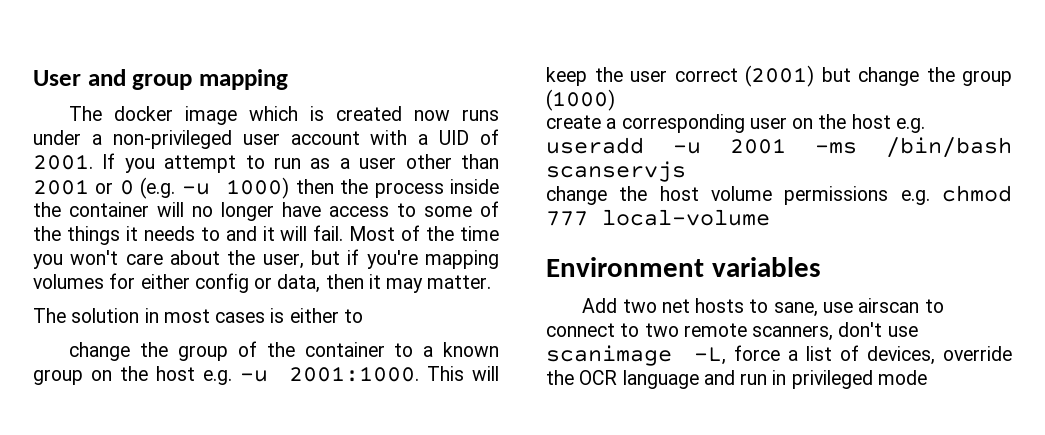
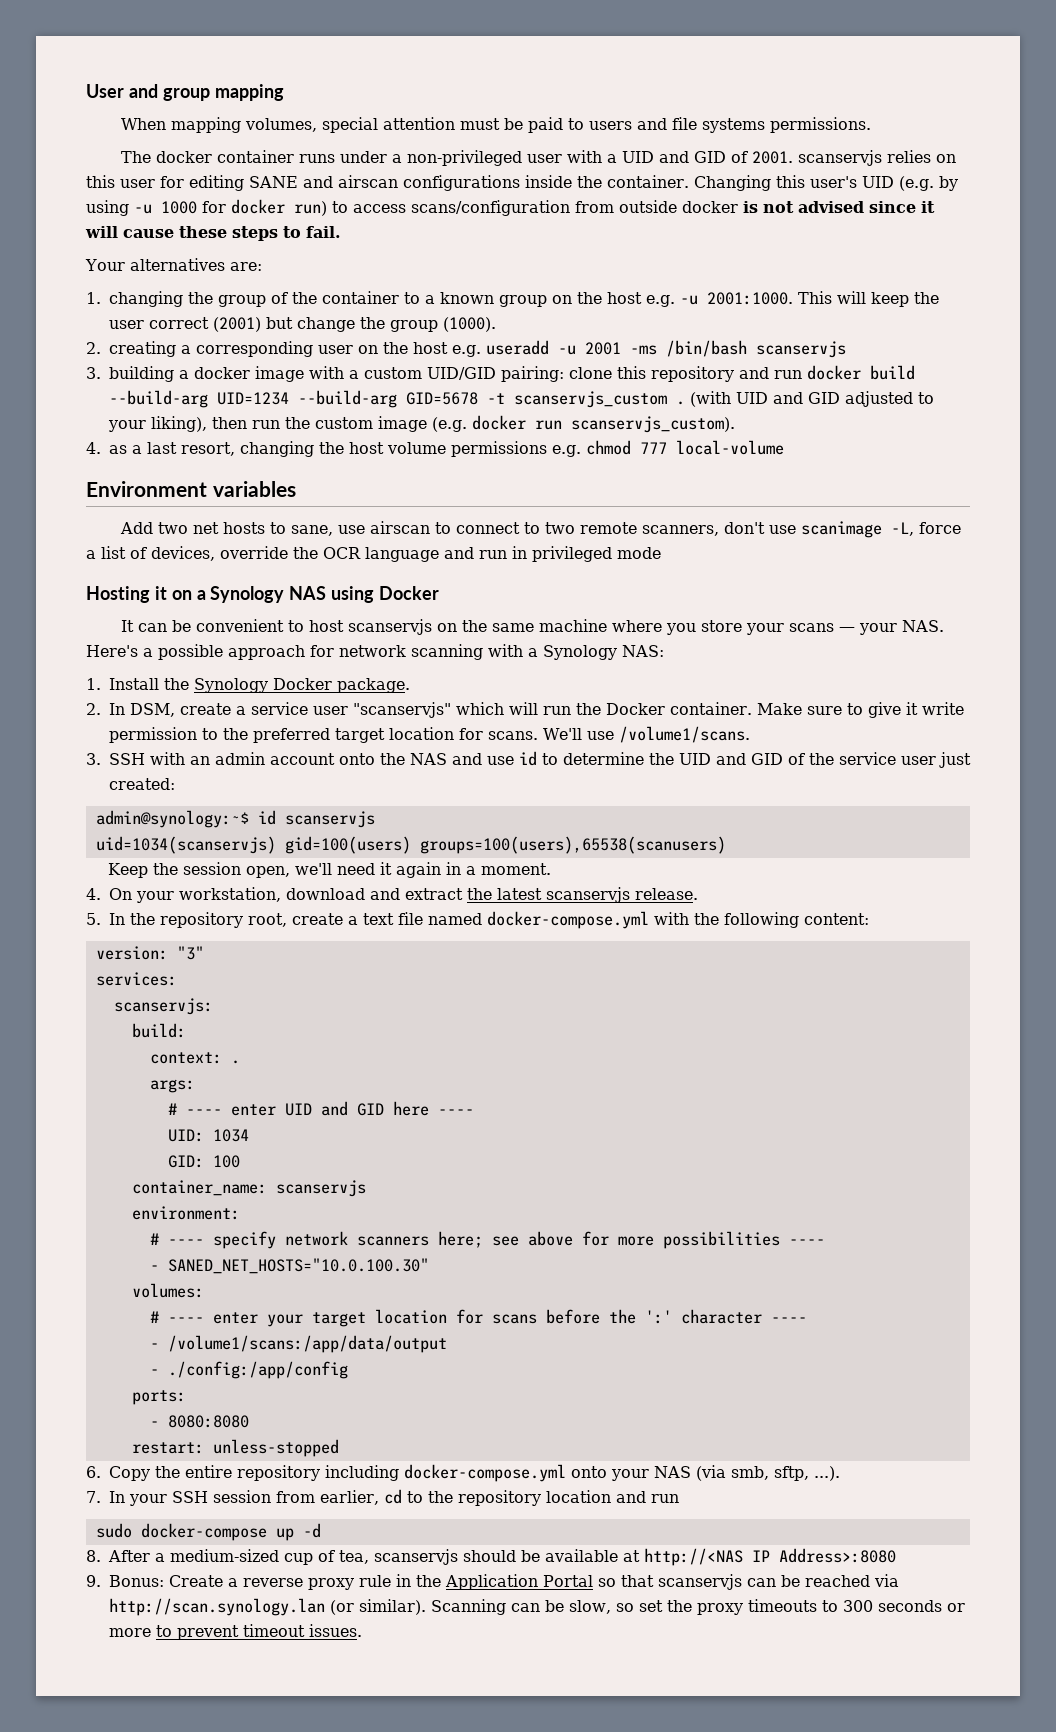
[69,106,451,125] The docker image which is created now -> [120,117,871,133] [120,150,294,163] When mapping volumes, special attention must be paid to users and file systems permissions. // The docker container
[290,131,360,145] account -> (562, 158) none
[480,129,499,145] [33,153,499,173] [33,177,499,199] [33,201,499,221] [33,225,500,245] [33,249,499,269] [33,273,492,293] [33,308,363,323] [69,342,131,361] of 2001. If you attempt to run as a user other than 2001 or 0 (e.g. -u 1000) then the process inside the container will no longer have access to some of the things it needs to and it will fail. Most of the time you won't care about the user, but if you're mapping volumes for either config or data, then it may matter. // The solution in most cases is either to // change -> [658,150,956,166] [86,175,958,191] [86,199,935,216] [85,226,341,241] [85,258,262,271] [86,291,183,307] and GID of 2001. scanservjs relies on this user for editing SANE and airscan configurations inside the container. Changing this user's UID (e.g. by using -u 1000 for docker run) to access scans/configuration from outside docker is not advised since it will cause these steps to fail. // Your alternatives are: // 1. changing
[546,89,615,111] [546,115,601,129] (1000) // create -> [443,317,496,332] [86,341,176,357] (1000). // 2. creating
[546,186,607,205] change -> [86,365,915,382] [109,390,934,408] [108,415,735,433] [86,441,314,457] 3. building a docker image with a custom UID/GID pairing: clone this repository and run docker build --build-arg UID=1234 --build-arg GID=5678 -t scanservjs_custom . (with UID and GID adjusted to your liking), then run the custom image (e.g. docker run scanservjs_custom). // 4. as a last resort, changing
(927, 377) none -> [86,586,440,603] [120,619,944,635] [86,644,664,660] [86,678,410,693] [86,702,964,718] [109,726,750,743] [86,751,971,768] [109,778,175,790] [95,810,375,828] [95,836,726,854] [107,862,551,878] [86,887,698,903] [86,911,869,929] [95,946,204,960] [95,972,177,986] [113,998,213,1015] [131,1023,186,1038] [149,1052,240,1064] [149,1079,195,1093] [167,1101,474,1116] [167,1129,249,1142] [167,1155,240,1168] [131,1180,366,1197] [131,1206,240,1220] [149,1231,825,1249] [149,1258,429,1274] [131,1283,204,1298] [149,1309,807,1327] [149,1335,447,1353] [149,1361,348,1379] [131,1390,186,1405] [149,1415,249,1428] [131,1439,339,1457] [86,1464,840,1482] [86,1489,679,1506] [95,1523,321,1541] [86,1548,896,1566] [86,1574,899,1590] [109,1598,965,1616] [109,1624,362,1640] // Hosting it on a Synology NAS using Docker // It can be convenient to host scanservjs on the same machine where you store your scans — your NAS. Here's a possible approach for network scanning with a Synology NAS: // 1. Install the Synology Docker package. // 2. In DSM, create a service user "scanservjs" which will run the Docker container. Make sure to give it write permission to the preferred target location for scans. We'll use /volume1/scans. // 3. SSH with an admin account onto the NAS and use id to determine the UID and GID of the service user just created: // admin@synology:~$ id scanservjs // uid=1034(scanservjs) gid=100(users) groups=100(users),65538(scanusers) // Keep the session open, we'll need it again in a moment. // 4. On your workstation, download and extract the latest scanservjs release. // 5. In the repository root, create a text file named docker-compose.yml with the following content: // version: "3" // services: // scanservjs: // build: // context: . // args: // # ---- enter UID and GID here ---- // UID: 1034 // GID: 100 // container_name: scanservjs // environment: // # ---- specify network scanners here; see above for more possibilities ---- // - SANED_NET_HOSTS="10.0.100.30" // volumes: // # ---- enter your target location for scans before the ':' character ---- // - /volume1/scans:/app/data/output // - ./config:/app/config // ports: // - 8080:8080 // restart: unless-stopped // 6. Copy the entire repository including docker-compose.yml onto your NAS (via smb, sftp, ...). // 7. In your SSH session from earlier, cd to the repository location and run // sudo docker-compose up -d // 8. After a medium-sized cup of tea, scanservjs should be available at http://<NAS IP Address>:8080 // 9. Bonus: Create a reverse proxy rule in the Application Portal so that scanservjs can be reached via http://scan.synology.lan (or similar). Scanning can be slow, so set the proxy timeouts to 300 seconds or more to prevent timeout issues.

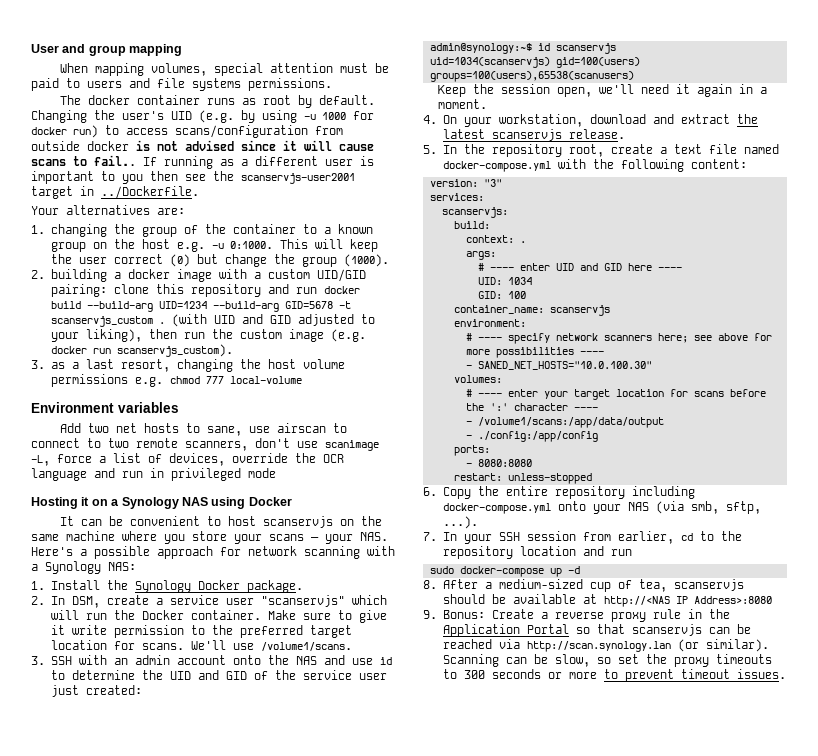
[339,150,956,166] [86,175,805,191] under a non-privileged user with a UID and GID of 2001. scanservjs relies on this user for editing SANE and airscan configurations inside the container. Changing this -> [242,95,376,108] [31,110,115,123] as root by default. Changing the
[179,226,341,241] these steps to fail. -> [31,155,374,169] [31,171,355,184] [31,186,199,199] scans to fail.. If running as a different user is important to you then see the scanservjs-user2001 target in ../Dockerfile.
[707,292,793,305] 2001:1000. -> [229,241,273,249] 0:1000.
[213,317,261,332] (2001) -> [169,254,190,267] (0)
[109,340,846,358] [86,367,101,379] creating a corresponding user on the host e.g. useradd -u 2001 -ms /bin/bash scanservjs // 3. -> (45, 274) none
[86,442,101,454] 4. -> [31,360,45,369] 3.

